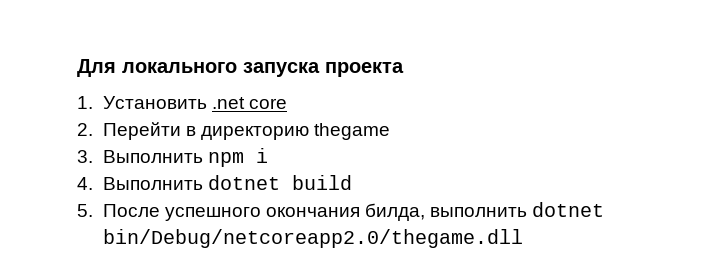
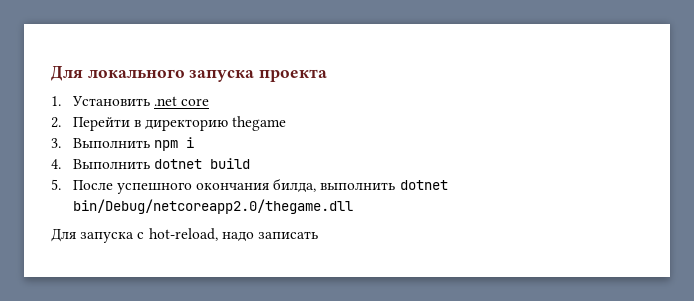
(523, 238) none -> [51,228,318,243] // Для запуска с hot-reload, надо записать

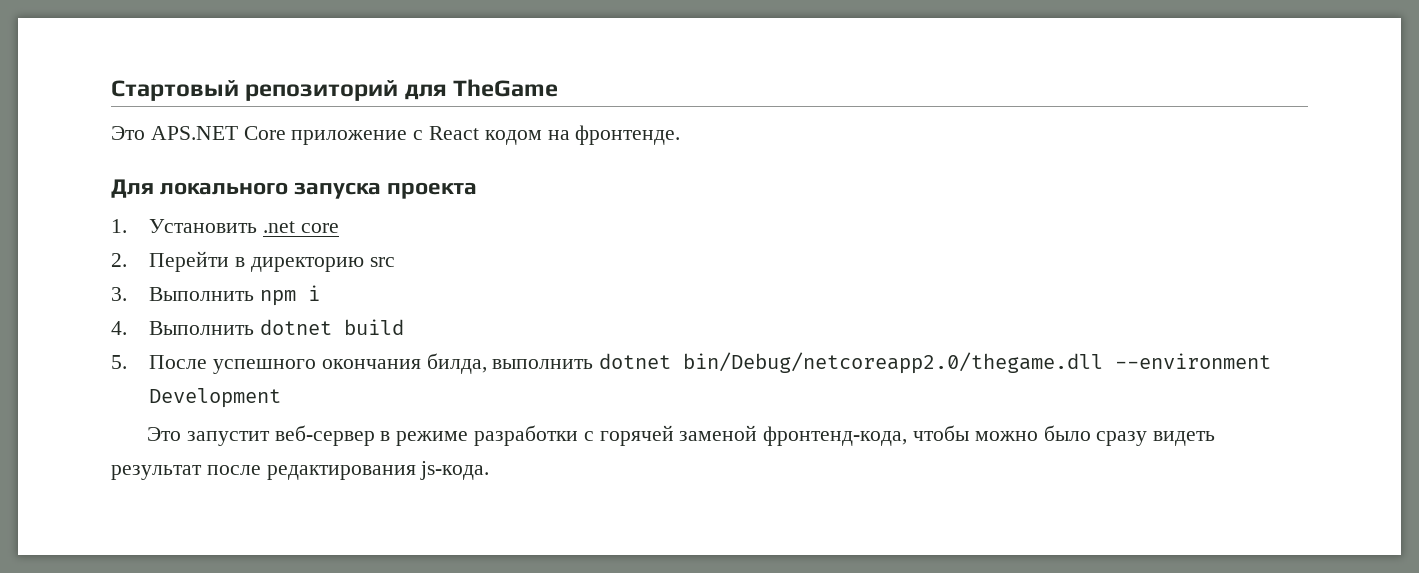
(51, 73) none -> [111,79,559,101] [111,125,681,145] Стартовый репозиторий для TheGame // Это APS.NET Core приложение с React кодом на фронтенде. //
[232,116,287,131] thegame -> [369,257,395,267] src
[51,228,318,243] // Для запуска с hot-reload, надо записать -> [1115,353,1272,369] [149,388,282,408] [146,425,1216,446] [111,461,490,480] --environment Development // Это запустит веб-сервер в режиме разработки с горячей заменой фронтенд-кода, чтобы можно было сразу видеть результат после редактирования js-кода.

